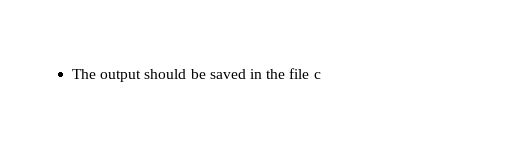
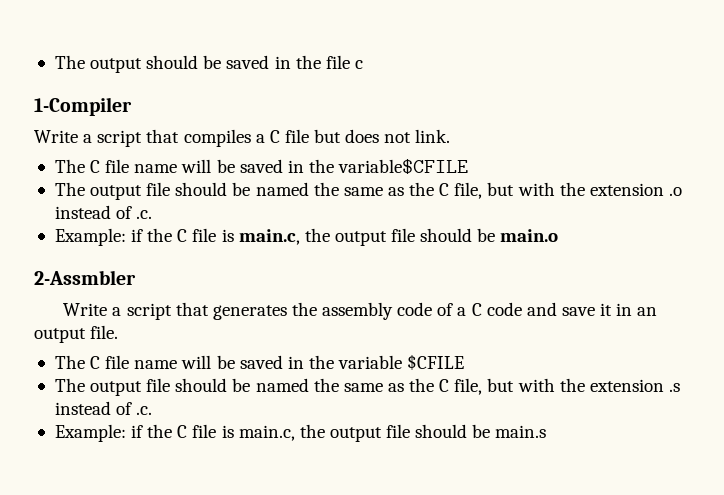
(321, 75) none -> [34,97,132,116] [34,129,451,147] [54,159,469,174] [54,182,682,200] [54,205,153,219] [54,228,559,246] [34,270,136,285] [63,302,658,320] [34,325,119,343] [54,354,465,370] [54,378,680,396] [54,401,153,415] [54,424,547,442] // 1-Compiler // Write a script that compiles a C file but does not link. // The C file name will be saved in the variable$CFILE // The output file should be named the same as the C file, but with the extension .o instead of .c. // Example: if the C file is main.c, the output file should be main.o // 2-Assmbler // Write a script that generates the assembly code of a C code and save it in an output file. // The C file name will be saved in the variable $CFILE // The output file should be named the same as the C file, but with the extension .s instead of .c. // Example: if the C file is main.c, the output file should be main.s

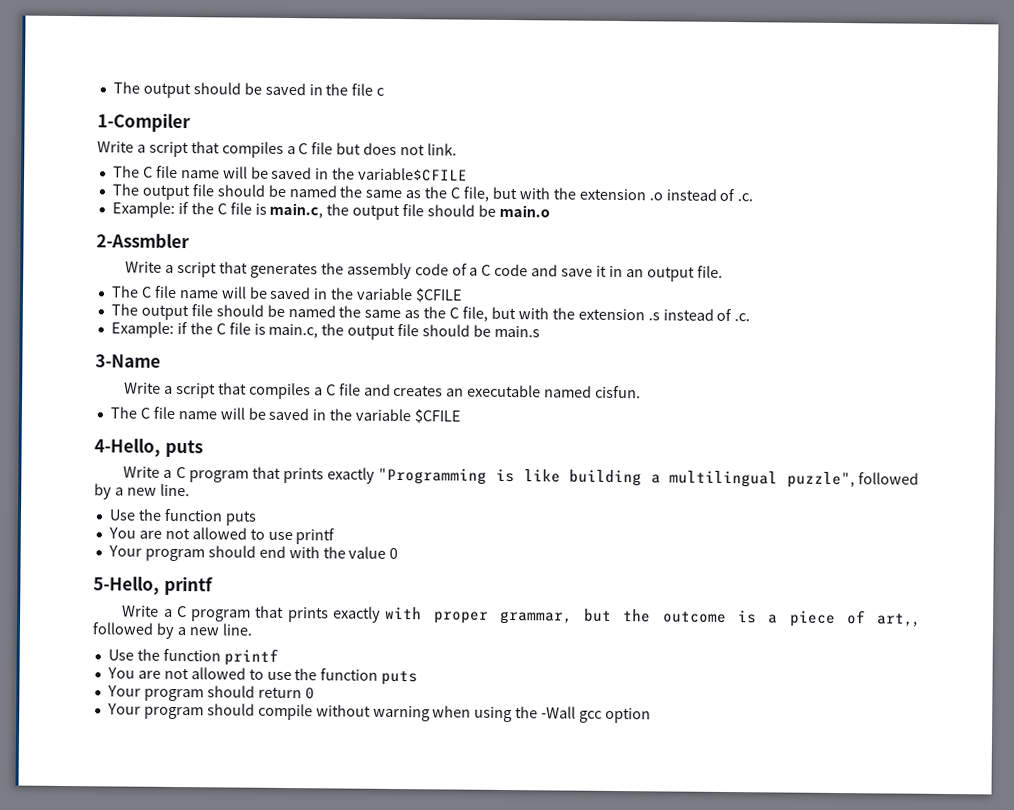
(547, 431) none -> [95,354,161,368] [124,382,642,400] [109,406,462,424] [94,438,203,458] [123,466,919,489] [94,483,190,500] [108,508,257,526] [107,527,336,545] [107,545,399,562] [93,576,213,596] [122,605,919,627] [92,622,253,639] [107,648,279,666] [106,667,419,686] [106,685,315,702] [106,703,652,724] // 3-Name // Write a script that compiles a C file and creates an executable named cisfun. // The C file name will be saved in the variable $CFILE // 4-Hello, puts // Write a C program that prints exactly "Programming is like building a multilingual puzzle", followed by a new line. // Use the function puts // You are not allowed to use printf // Your program should end with the value 0 // 5-Hello, printf // Write a C program that prints exactly with proper grammar, but the outcome is a piece of art,, followed by a new line. // Use the function printf // You are not allowed to use the function puts // Your program should return 0 // Your program should compile without warning when using the -Wall gcc option

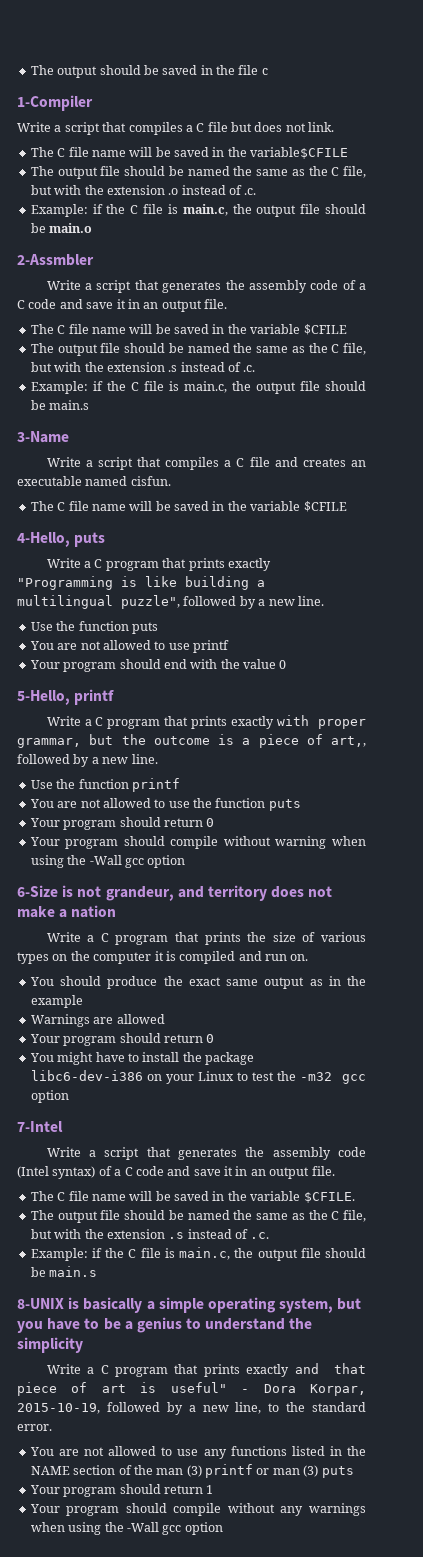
(652, 715) none -> [17,885,333,901] [17,905,117,918] [46,932,366,945] [17,951,309,964] [29,976,366,989] [30,995,83,1008] [30,1014,165,1027] [29,1033,215,1046] [29,1052,254,1065] [30,1070,367,1084] [30,1090,69,1103] [17,1121,63,1132] [46,1147,366,1160] [17,1166,335,1179] [30,1191,355,1203] [30,1210,366,1223] [30,1229,270,1239] [30,1247,366,1261] [30,1266,98,1277] [17,1297,362,1313] [17,1317,313,1333] [17,1337,83,1353] [46,1363,366,1377] [17,1382,366,1396] [17,1402,366,1415] [17,1424,52,1431] [29,1446,366,1459] [30,1464,354,1478] [29,1484,214,1497] [29,1503,366,1516] [30,1522,223,1535] // 6-Size is not grandeur, and territory does not make a nation // Write a C program that prints the size of various types on the computer it is compiled and run on. // You should produce the exact same output as in the example // Warnings are allowed // Your program should return 0 // You might have to install the package libc6-dev-i386 on your Linux to test the -m32 gcc option // 7-Intel // Write a script that generates the assembly code (Intel syntax) of a C code and save it in an output file. // The C file name will be saved in the variable $CFILE. // The output file should be named the same as the C file, but with the extension .s instead of .c. // Example: if the C file is main.c, the output file should be main.s // 8-UNIX is basically a simple operating system, but you have to be a genius to understand the simplicity // Write a C program that prints exactly and that piece of art is useful" - Dora Korpar, 2015-10-19, followed by a new line, to the standard error. // You are not allowed to use any functions listed in the NAME section of the man (3) printf or man (3) puts // Your program should return 1 // Your program should compile without any warnings when using the -Wall gcc option

